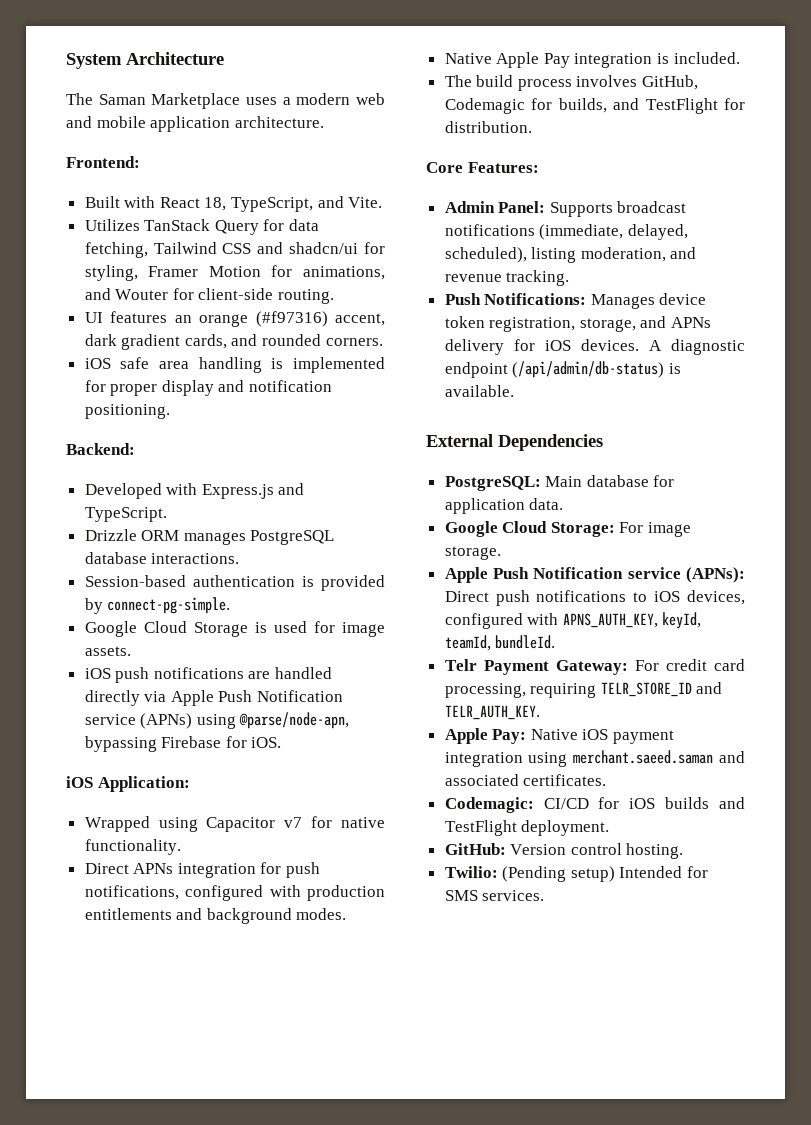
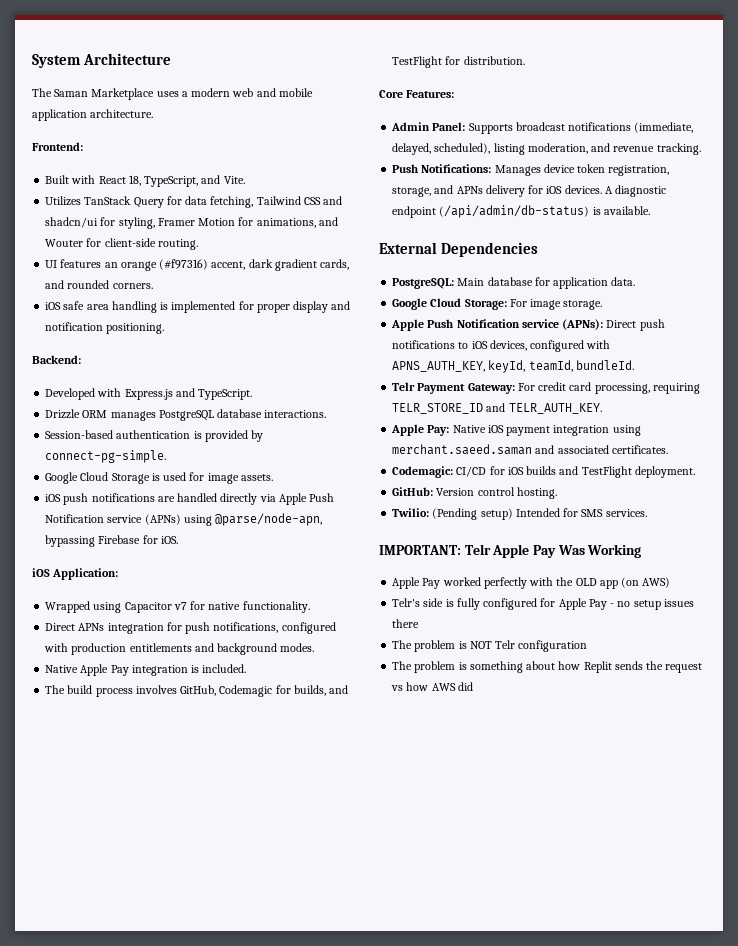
(545, 895) none -> [379,544,642,558] [392,577,671,589] [392,598,694,610] [392,619,420,628] [392,640,588,652] [392,661,703,673] [391,682,473,691] // IMPORTANT: Telr Apple Pay Was Working // Apple Pay worked perfectly with the OLD app (on AWS) // Telr's side is fully configured for Apple Pay - no setup issues there // The problem is NOT Telr configuration // The problem is something about how Replit sends the request vs how AWS did

